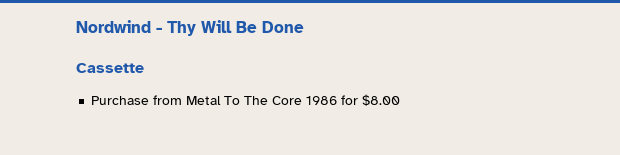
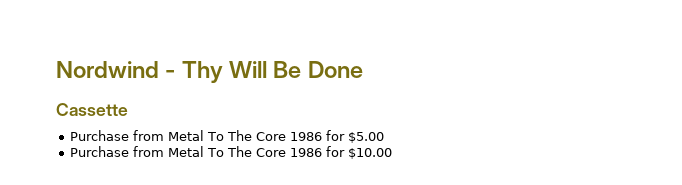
[362,94,401,106] $8.00 -> [348,132,385,143] [70,146,393,159] $5.00 // Purchase from Metal To The Core 1986 for $10.00

